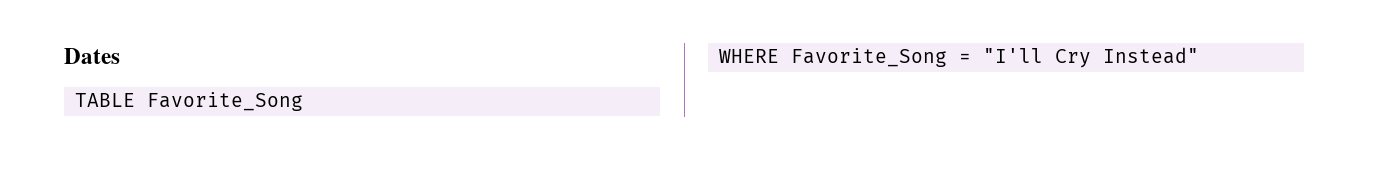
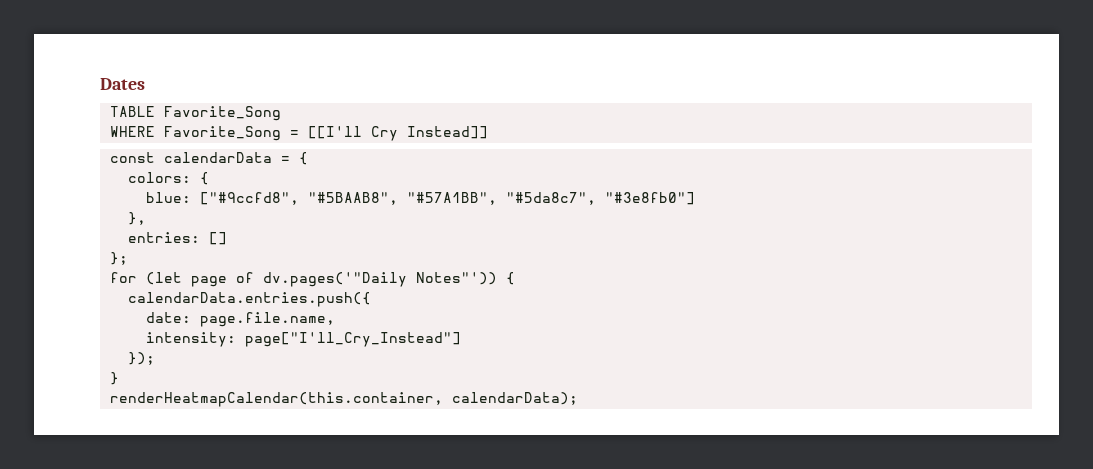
[982,47,1199,68] "I'll Cry Instead" -> [308,126,489,141] [110,152,309,165] [128,172,210,185] [146,192,696,205] [128,212,147,225] [128,232,228,245] [110,252,129,265] [110,272,516,287] [128,292,372,307] [146,312,336,327] [146,332,462,347] [128,352,156,365] [110,372,120,385] [110,392,579,407] [[I'll Cry Instead]] // const calendarData = { // colors: { // blue: ["#9ccfd8", "#5BAAB8", "#57A1BB", "#5da8c7", "#3e8fb0"] // }, // entries: [] // }; // for (let page of dv.pages('"Daily Notes"')) { // calendarData.entries.push({ // date: page.file.name, // intensity: page["I'll_Cry_Instead"] // }); // } // renderHeatmapCalendar(this.container, calendarData);

